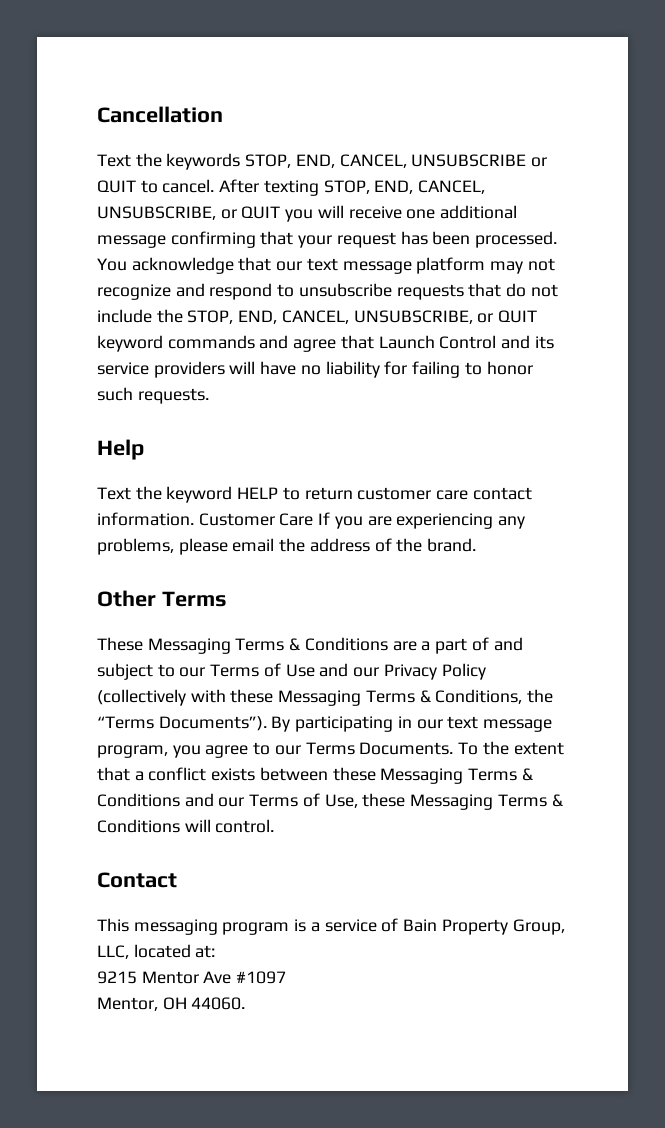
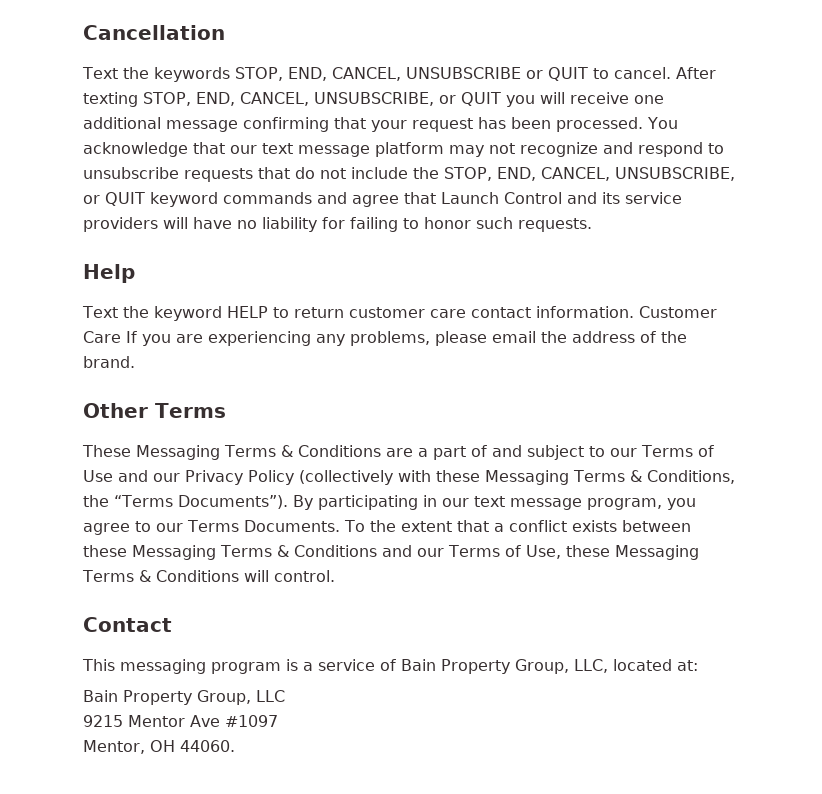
(216, 951) none -> [83,690,285,705] // Bain Property Group, LLC

